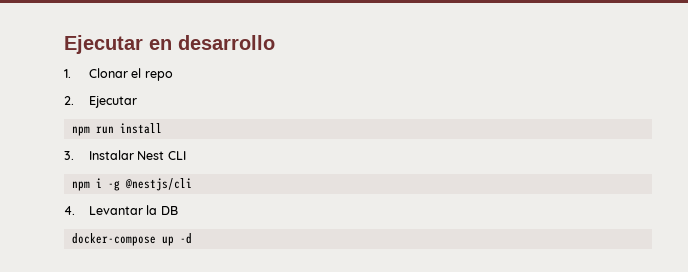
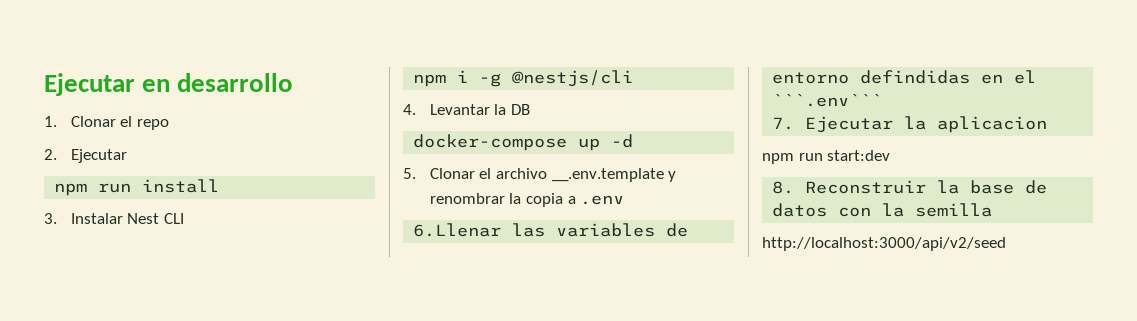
(192, 238) none -> [403,168,677,182] [429,193,625,207] [413,223,689,237] [772,70,1037,84] [772,94,883,107] [772,116,1048,133] [762,150,891,164] [772,180,1048,194] [772,203,993,217] [762,237,1006,251] // 5. Clonar el archivo __.env.template y renombrar la copia a .env // 6.Llenar las variables de entorno defindidas en el ```.env``` // 7. Ejecutar la aplicacion // npm run start:dev // 8. Reconstruir la base de datos con la semilla // http://localhost:3000/api/v2/seed

